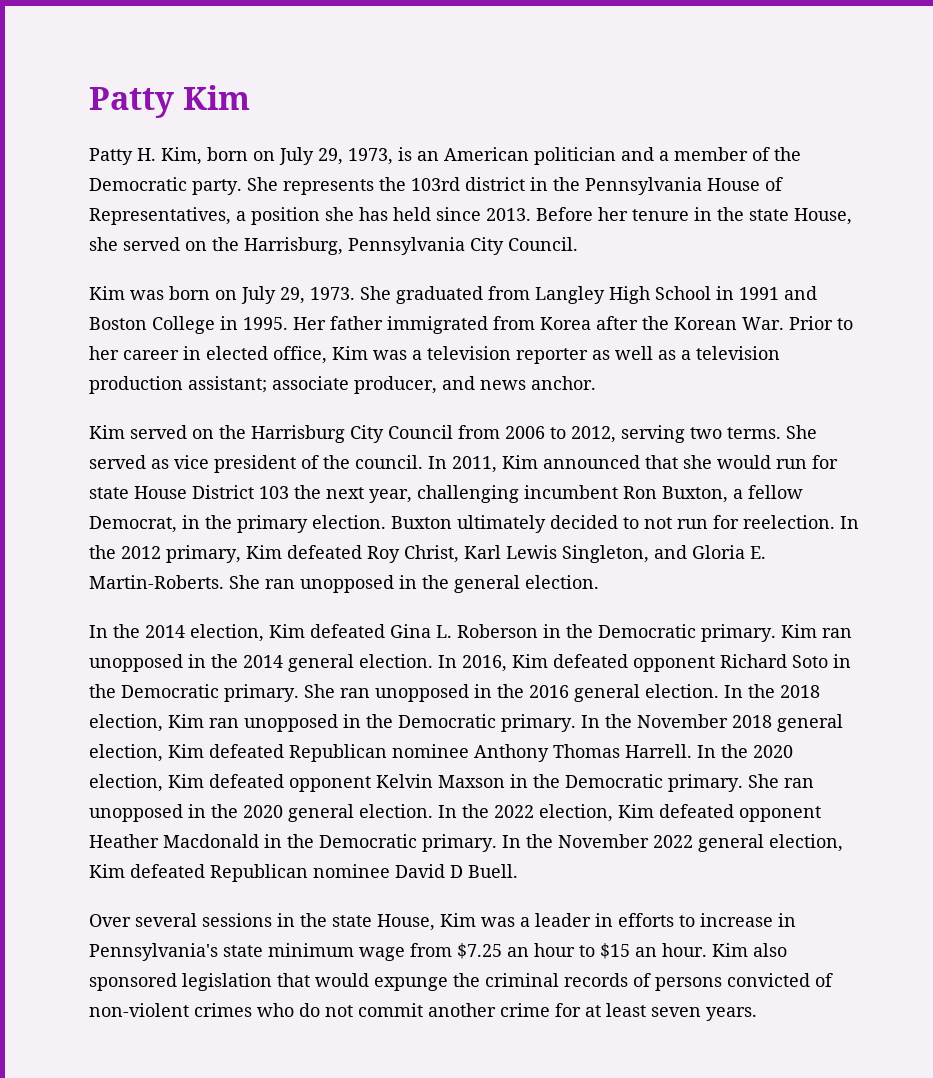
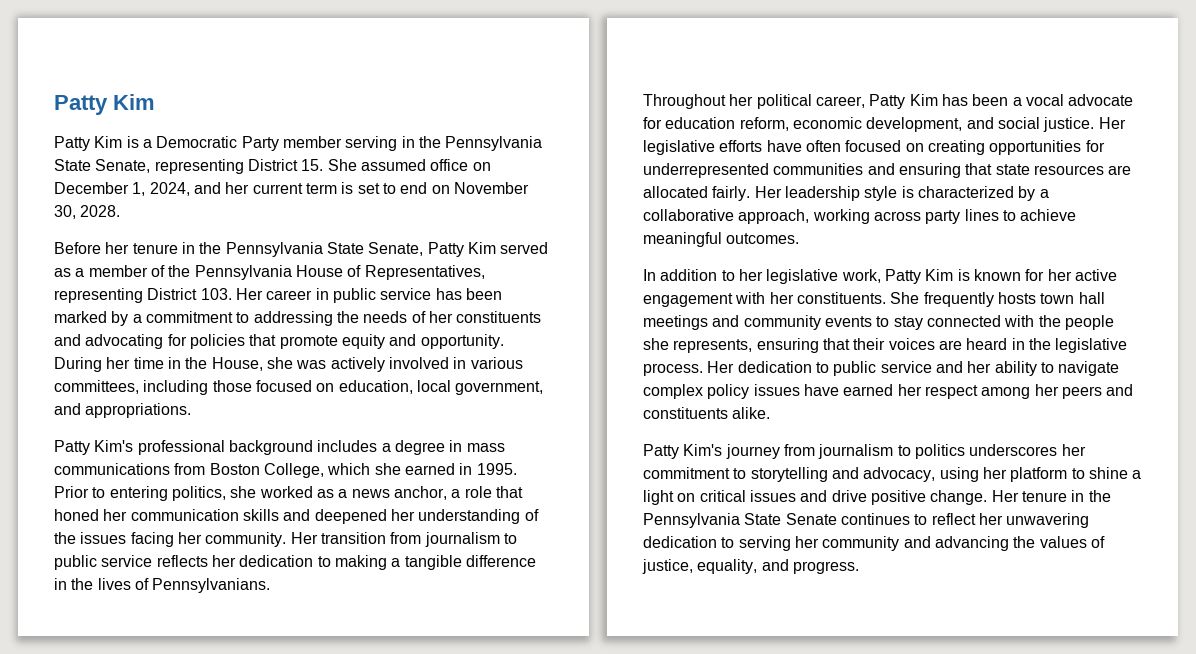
[137,147,801,165] [89,177,783,195] [89,207,852,225] [89,237,578,255] [89,286,817,304] [89,316,853,334] [89,346,780,364] [89,376,596,394] [89,425,817,443] [89,455,838,473] [89,485,803,503] [89,515,859,533] [89,545,766,563] [89,575,599,593] [89,624,852,642] [89,654,851,672] [89,684,820,702] [89,714,843,732] [89,744,793,762] [89,774,814,792] [89,804,821,822] [89,834,843,852] [89,864,518,882] [89,913,796,931] [89,943,787,961] [89,973,833,991] [89,1003,757,1021] H. Kim, born on July 29, 1973, is an American politician and a member of the Democratic party. She represents the 103rd district in the Pennsylvania House of Representatives, a position she has held since 2013. Before her tenure in the state House, she served on the Harrisburg, Pennsylvania City Council. // Kim was born on July 29, 1973. She graduated from Langley High School in 1991 and Boston College in 1995. Her father immigrated from Korea after the Korean War. Prior to her career in elected office, Kim was a television reporter as well as a television production assistant; associate producer, and news anchor. // Kim served on the Harrisburg City Council from 2006 to 2012, serving two terms. She served as vice president of the council. In 2011, Kim announced that she would run for state House District 103 the next year, challenging incumbent Ron Buxton, a fellow Democrat, in the primary election. Buxton ultimately decided to not run for reelection. In the 2012 primary, Kim defeated Roy Christ, Karl Lewis Singleton, and Gloria E. Martin-Roberts. She ran unopposed in the general election. // In the 2014 election, Kim defeated Gina L. Roberson in the Democratic primary. Kim ran unopposed in the 2014 general election. In 2016, Kim defeated opponent Richard Soto in the Democratic primary. She ran unopposed in the 2016 general election. In the 2018 election, Kim ran unopposed in the Democratic primary. In the November 2018 general election, Kim defeated Republican nominee Anthony Thomas Harrell. In the 2020 election, Kim defeated opponent Kelvin Maxson in the Democratic primary. She ran unopposed in the 2020 general election. In the 2022 election, Kim defeated opponent Heather Macdonald in the Democratic primary. In the November 2022 general election, Kim defeated Republican nominee David D Buell. // Over several sessions in the state House, Kim was a leader in efforts to increase in Pennsylvania's state minimum wage from $7.25 an hour to $15 an hour. Kim also sponsored legislation that would expunge the criminal records of persons convicted of non-violent crimes who do not commit another crime for at least seven years. -> [94,136,543,151] [54,159,491,174] [54,182,529,196] [54,205,121,219] [54,242,549,257] [54,265,485,280] [54,288,502,303] [54,311,542,326] [54,334,504,349] [54,357,523,372] [54,380,544,395] [54,403,192,418] [54,440,505,455] [54,463,517,478] [54,486,523,501] [54,509,539,524] [54,532,517,547] [54,555,536,570] [54,578,271,593] [643,94,1134,109] [643,117,1126,132] [643,140,1105,155] [643,163,1132,178] [643,186,1049,201] [643,209,1077,224] [643,232,800,247] [643,269,1117,284] [643,292,1105,307] [643,315,1114,330] [643,338,1128,353] [643,361,1120,376] [643,384,1134,399] [643,407,771,419] [643,444,1086,459] [643,467,1142,482] [643,490,1111,505] [643,513,1090,528] [643,536,1105,551] [642,559,859,574] Kim is a Democratic Party member serving in the Pennsylvania State Senate, representing District 15. She assumed office on December 1, 2024, and her current term is set to end on November 30, 2028. // Before her tenure in the Pennsylvania State Senate, Patty Kim served as a member of the Pennsylvania House of Representatives, representing District 103. Her career in public service has been marked by a commitment to addressing the needs of her constituents and advocating for policies that promote equity and opportunity. During her time in the House, she was actively involved in various committees, including those focused on education, local government, and appropriations. // Patty Kim's professional background includes a degree in mass communications from Boston College, which she earned in 1995. Prior to entering politics, she worked as a news anchor, a role that honed her communication skills and deepened her understanding of the issues facing her community. Her transition from journalism to public service reflects her dedication to making a tangible difference in the lives of Pennsylvanians. // Throughout her political career, Patty Kim has been a vocal advocate for education reform, economic development, and social justice. Her legislative efforts have often focused on creating opportunities for underrepresented communities and ensuring that state resources are allocated fairly. Her leadership style is characterized by a collaborative approach, working across party lines to achieve meaningful outcomes. // In addition to her legislative work, Patty Kim is known for her active engagement with her constituents. She frequently hosts town hall meetings and community events to stay connected with the people she represents, ensuring that their voices are heard in the legislative process. Her dedication to public service and her ability to navigate complex policy issues have earned her respect among her peers and constituents alike. // Patty Kim's journey from journalism to politics underscores her commitment to storytelling and advocacy, using her platform to shine a light on critical issues and drive positive change. Her tenure in the Pennsylvania State Senate continues to reflect her unwavering dedication to serving her community and advancing the values of justice, equality, and progress.

